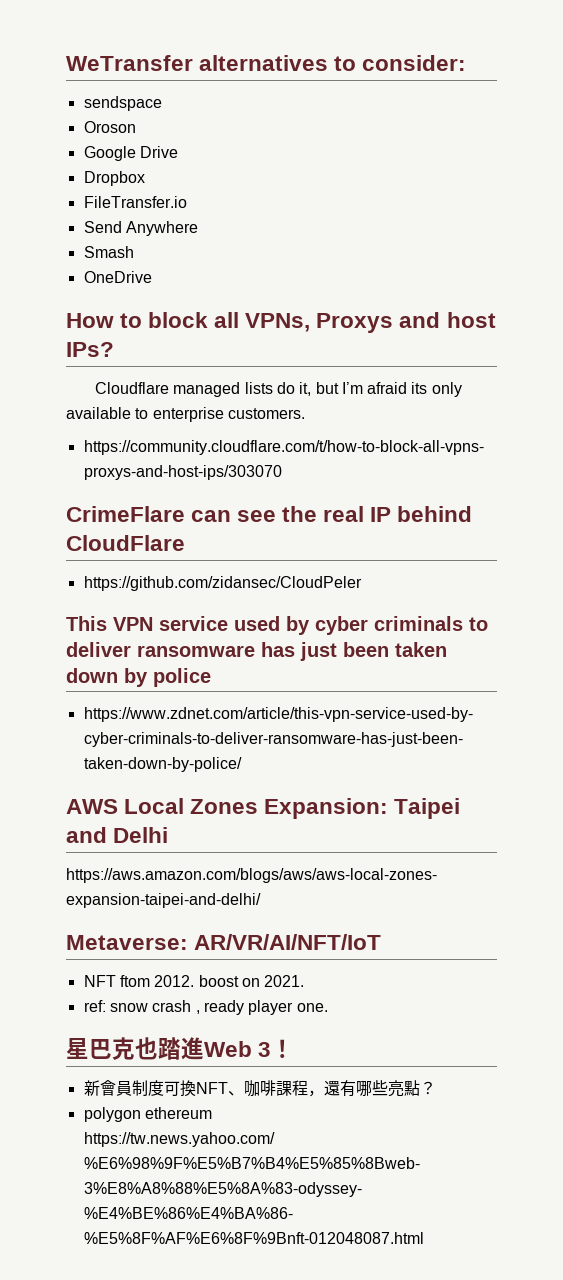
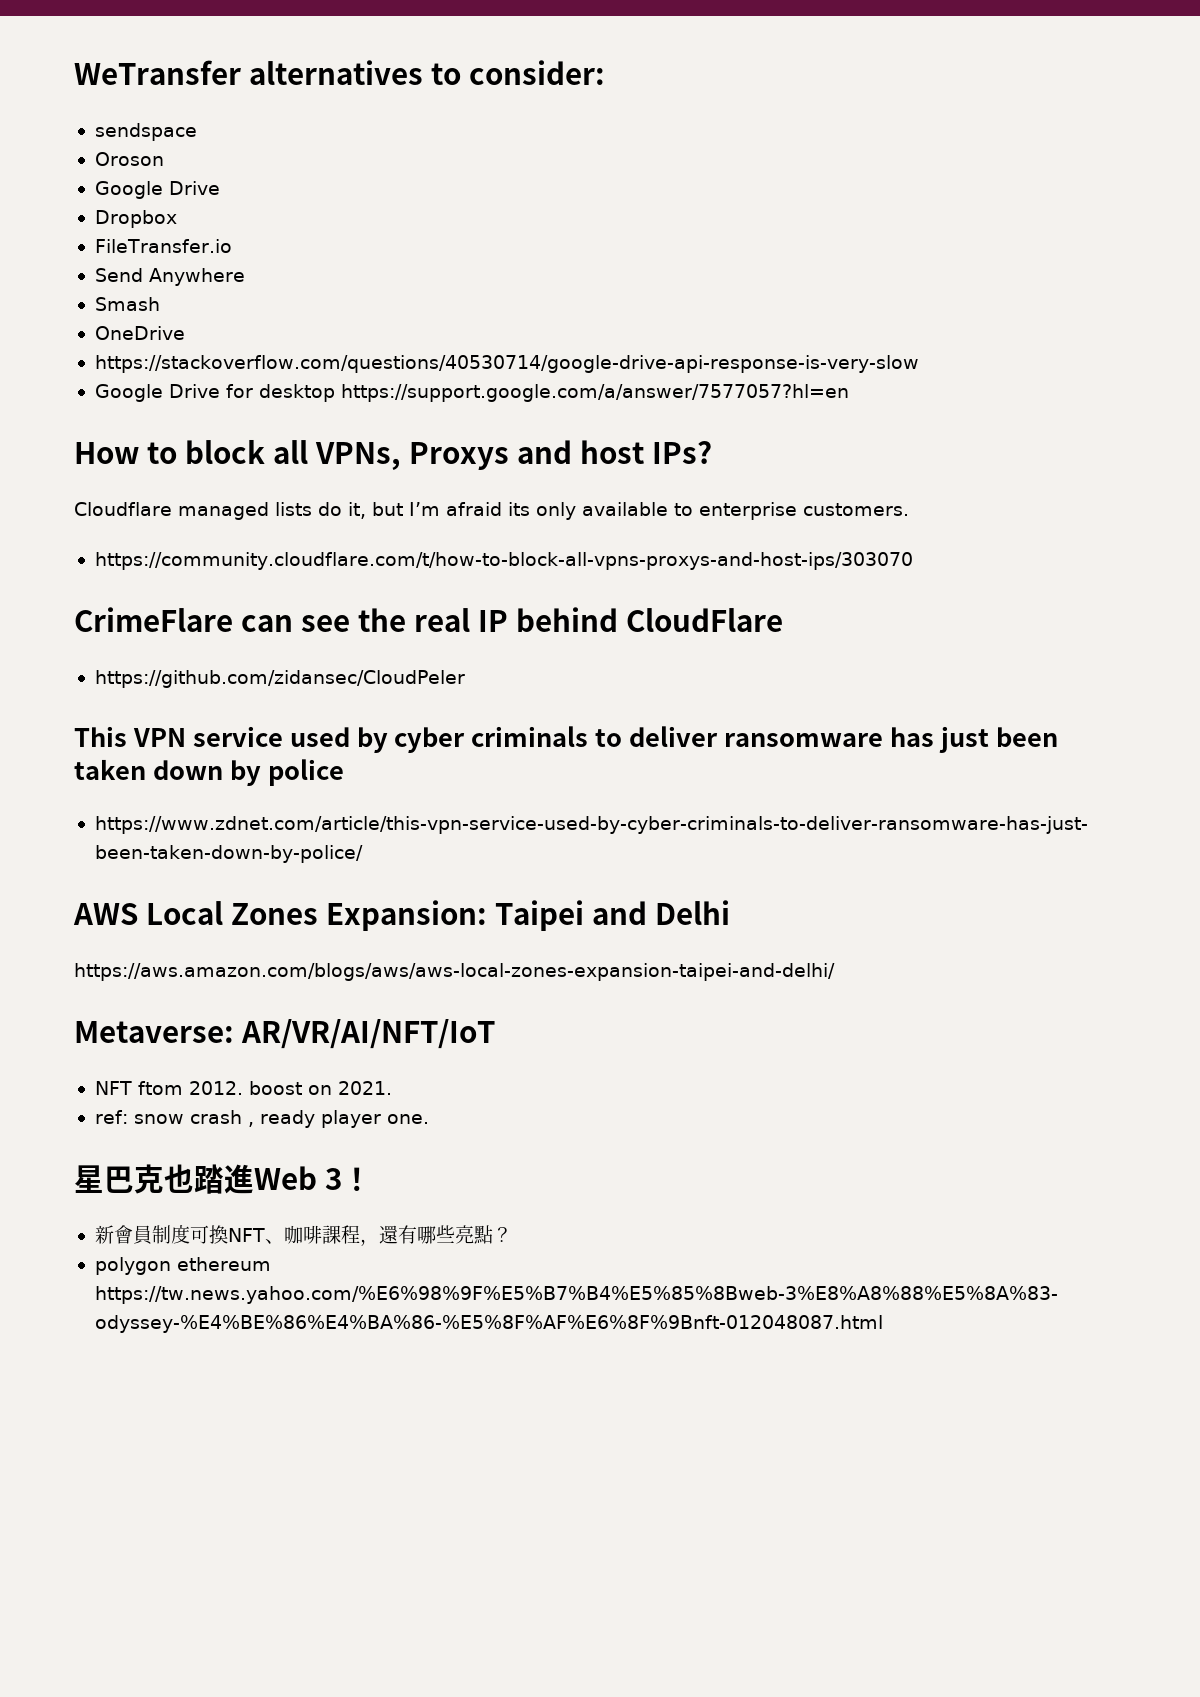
(152, 277) none -> [94,355,919,373] [94,384,849,402] // https://stackoverflow.com/questions/40530714/google-drive-api-response-is-very-slow // Google Drive for desktop https://support.google.com/a/answer/7577057?hl=en

